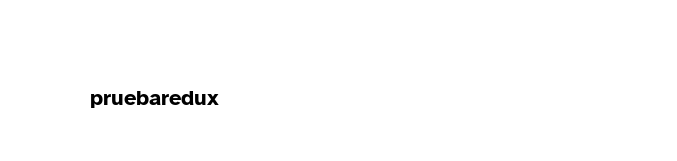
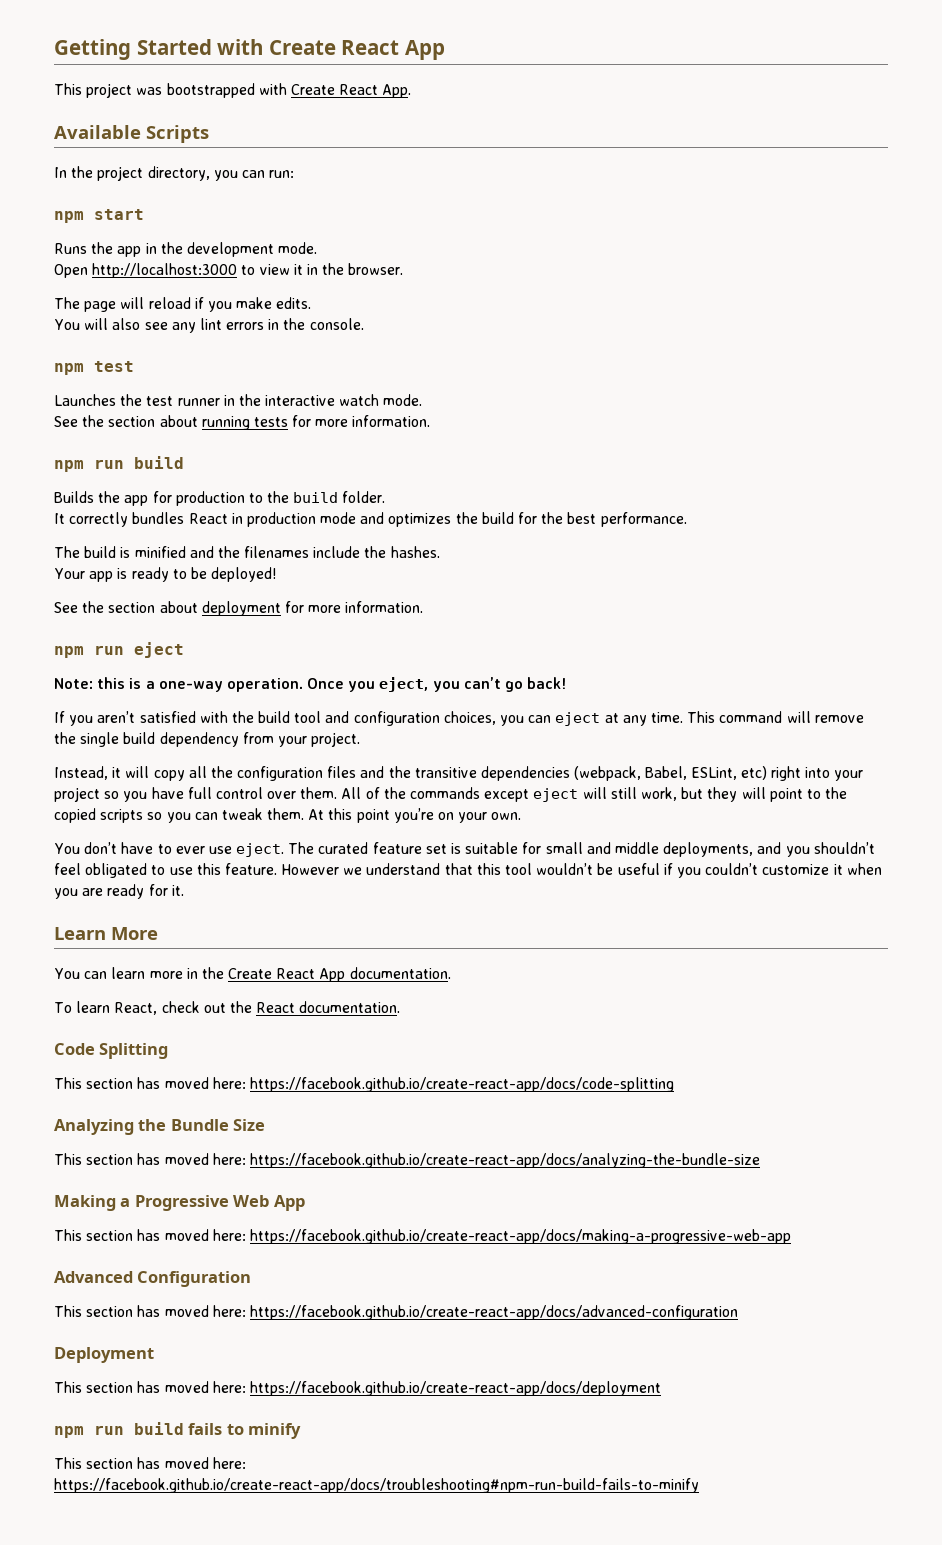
[90,91,219,108] pruebaredux -> [54,39,445,60] [54,83,412,98] [54,125,209,143] [54,166,295,181] [54,209,144,223] [54,242,318,257] [54,263,404,278] [54,297,312,312] [54,318,364,333] [54,361,134,375] [54,394,423,406] [54,415,431,430] [54,456,184,472] [54,491,386,506] [54,512,687,527] [54,546,440,558] [54,567,277,582] [54,601,424,616] [54,642,184,658] [54,677,567,692] [54,711,864,726] [54,732,361,747] [54,766,864,781] [54,787,848,802] [54,808,522,823] [54,842,875,857] [54,863,882,878] [54,884,184,899] [54,927,158,940] [54,967,451,982] [54,1001,401,1015] [54,1043,169,1059] [54,1077,674,1092] [54,1119,266,1135] [54,1153,760,1168] [54,1195,305,1211] [54,1229,791,1244] [54,1271,252,1287] [54,1305,738,1320] [54,1347,154,1363] [54,1381,661,1396] [54,1422,302,1439] [54,1457,246,1469] [54,1478,699,1493] Getting Started with Create React App // This project was bootstrapped with Create React App. // Available Scripts // In the project directory, you can run: // npm start // Runs the app in the development mode. // Open http://localhost:3000 to view it in the browser. // The page will reload if you make edits. // You will also see any lint errors in the console. // npm test // Launches the test runner in the interactive watch mode. // See the section about running tests for more information. // npm run build // Builds the app for production to the build folder. // It correctly bundles React in production mode and optimizes the build for the best performance. // The build is minified and the filenames include the hashes. // Your app is ready to be deployed! // See the section about deployment for more information. // npm run eject // Note: this is a one-way operation. Once you eject, you can’t go back! // If you aren’t satisfied with the build tool and configuration choices, you can eject at any time. This command will remove the single build dependency from your project. // Instead, it will copy all the configuration files and the transitive dependencies (webpack, Babel, ESLint, etc) right into your project so you have full control over them. All of the commands except eject will still work, but they will point to the copied scripts so you can tweak them. At this point you’re on your own. // You don’t have to ever use eject. The curated feature set is suitable for small and middle deployments, and you shouldn’t feel obligated to use this feature. However we understand that this tool wouldn’t be useful if you couldn’t customize it when you are ready for it. // Learn More // You can learn more in the Create React App documentation. // To learn React, check out the React documentation. // Code Splitting // This section has moved here: https://facebook.github.io/create-react-app/docs/code-splitting // Analyzing the Bundle Size // This section has moved here: https://facebook.github.io/create-react-app/docs/analyzing-the-bundle-size // Making a Progressive Web App // This section has moved here: https://facebook.github.io/create-react-app/docs/making-a-progressive-web-app // Advanced Configuration // This section has moved here: https://facebook.github.io/create-react-app/docs/advanced-configuration // Deployment // This section has moved here: https://facebook.github.io/create-react-app/docs/deployment // npm run build fails to minify // This section has moved here: https://facebook.github.io/create-react-app/docs/troubleshooting#npm-run-build-fails-to-minify

